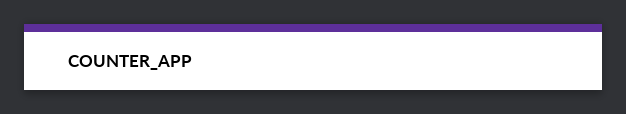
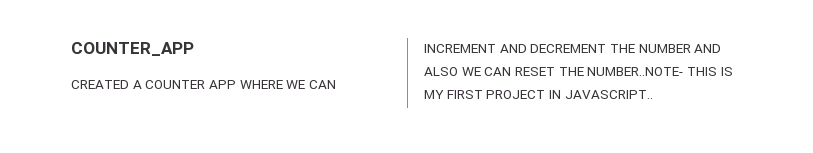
(192, 62) none -> [71,80,336,89] [424,44,722,53] [424,67,733,76] [424,90,653,99] // CREATED A COUNTER APP WHERE WE CAN INCREMENT AND DECREMENT THE NUMBER AND ALSO WE CAN RESET THE NUMBER..NOTE- THIS IS MY FIRST PROJECT IN JAVASCRIPT..

